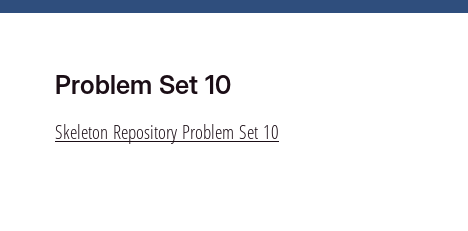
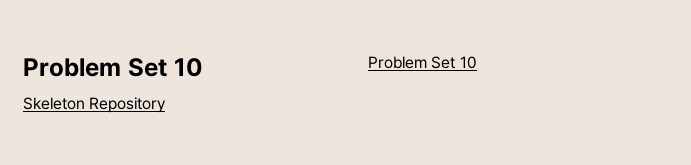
(177, 134) none -> (167, 105) //

